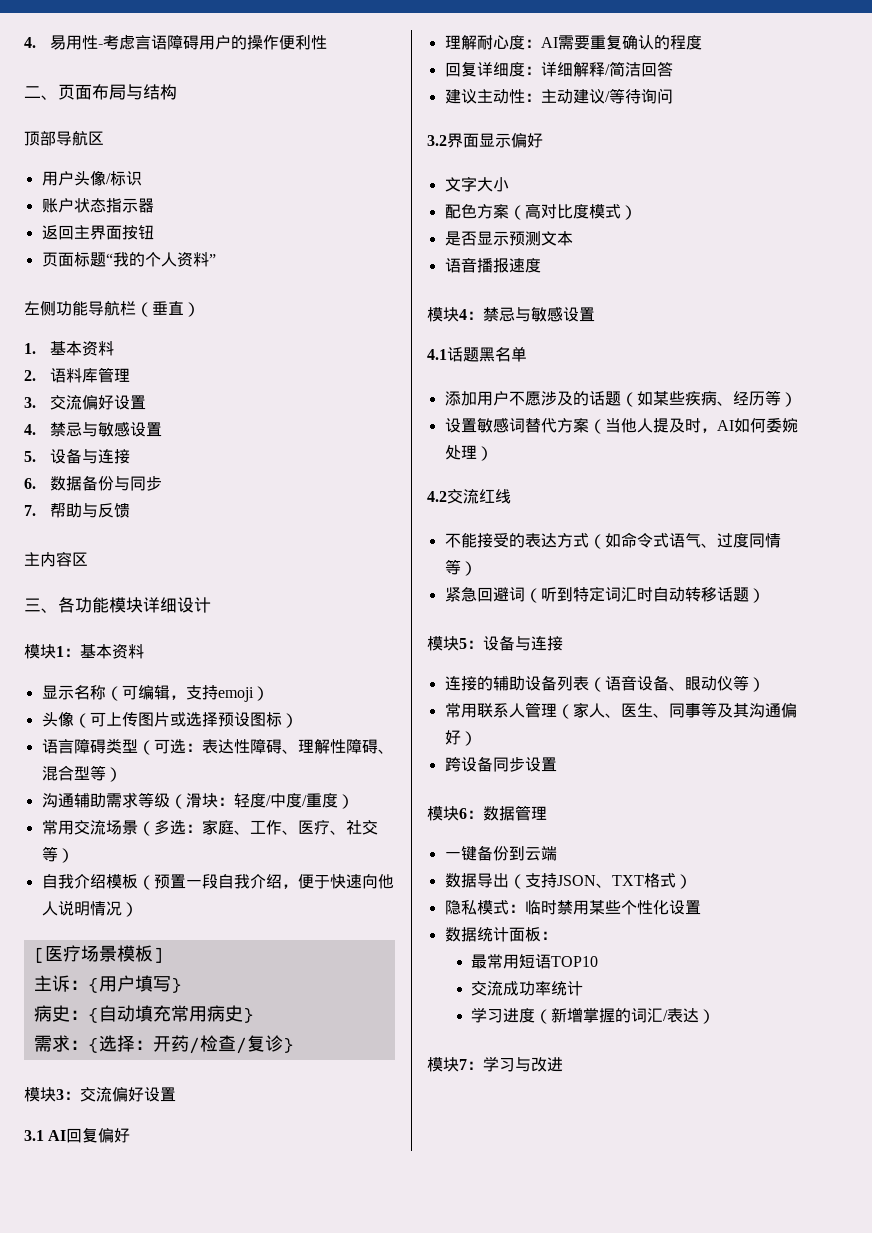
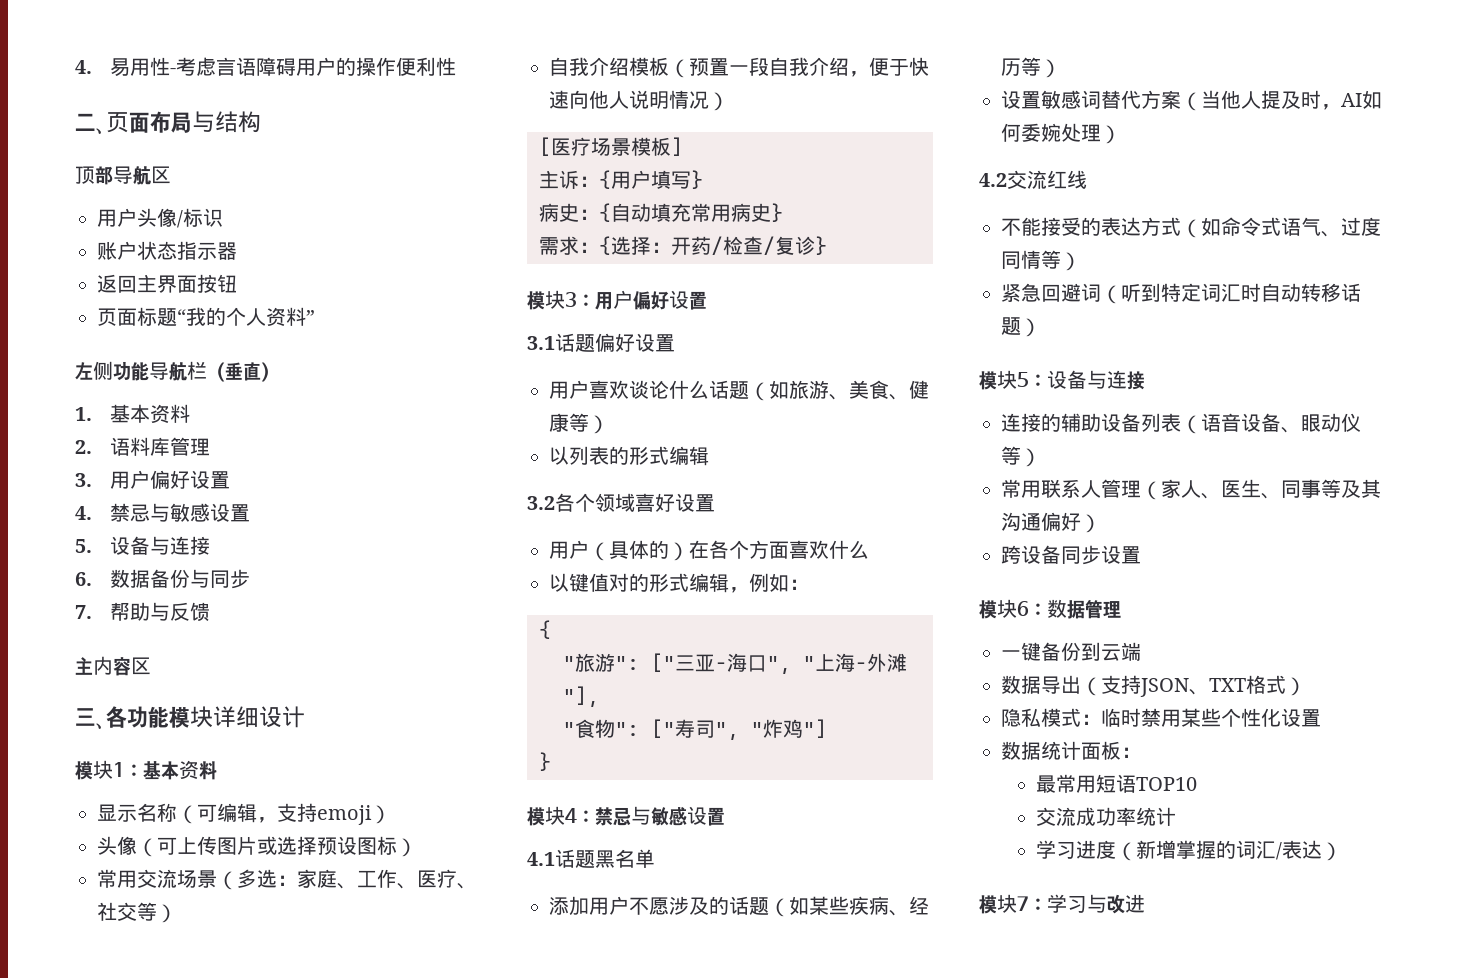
[50,395,83,410] 交流 -> [110,470,151,489] 用户
[41,738,394,755] [41,765,122,782] [41,792,354,809] // 语言障碍类型（可选：表达性障碍、理解性障碍、混合型等） // 沟通辅助需求等级（滑块：轻度/中度/重度） -> (417, 847) none
[80,1087,112,1102] 交流 -> [595,290,633,310] 用户
[48,1128,131,1143] [444,35,702,50] [444,61,673,77] [444,88,673,104] [427,133,543,148] [444,176,509,192] [444,203,637,220] [444,231,573,246] [444,257,541,273] AI回复偏好 // 理解耐心度：AI需要重复确认的程度 // 回复详细度：详细解释/简洁回答 // 建议主动性：主动建议/等待询问 // 3.2界面显示偏好 // 文字大小 // 配色方案（高对比度模式） // 是否显示预测文本 // 语音播报速度 -> [555,333,675,352] [549,380,929,401] [549,413,609,434] [549,446,709,466] [527,493,715,512] [549,540,869,561] [549,573,809,593] [539,620,551,639] [563,653,907,674] [563,686,599,707] [563,719,827,740] [539,752,551,771] 话题偏好设置 // 用户喜欢谈论什么话题（如旅游、美食、健康等） // 以列表的形式编辑 // 3.2各个领域喜好设置 // 用户（具体的）在各个方面喜欢什么 // 以键值对的形式编辑，例如： // { // "旅游": ["三亚-海口", "上海-外滩"], // "食物": ["寿司", "炸鸡"] // }

